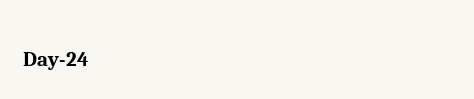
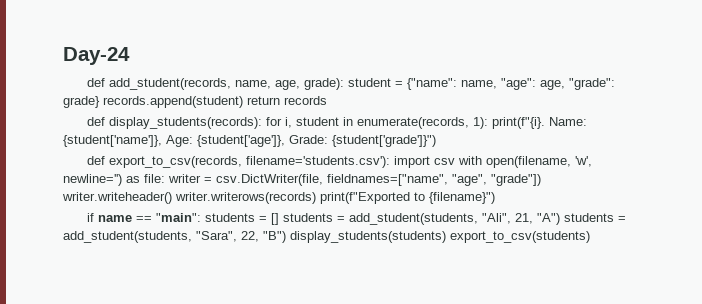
(89, 61) none -> [86,78,615,90] [63,96,327,108] [86,117,587,129] [63,135,436,147] [86,156,592,168] [63,174,541,186] [62,192,495,204] [86,213,626,225] [63,231,590,243] // def add_student(records, name, age, grade): student = {"name": name, "age": age, "grade": grade} records.append(student) return records // def display_students(records): for i, student in enumerate(records, 1): print(f"{i}. Name: {student['name']}, Age: {student['age']}, Grade: {student['grade']}") // def export_to_csv(records, filename='students.csv'): import csv with open(filename, 'w', newline='') as file: writer = csv.DictWriter(file, fieldnames=["name", "age", "grade"]) writer.writeheader() writer.writerows(records) print(f"Exported to {filename}") // if name == "main": students = [] students = add_student(students, "Ali", 21, "A") students = add_student(students, "Sara", 22, "B") display_students(students) export_to_csv(students)

